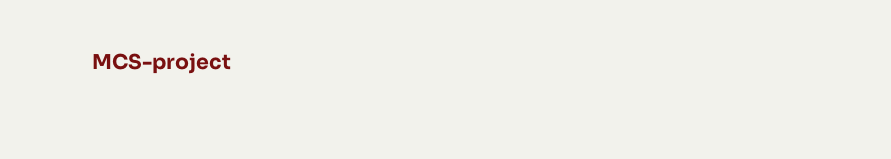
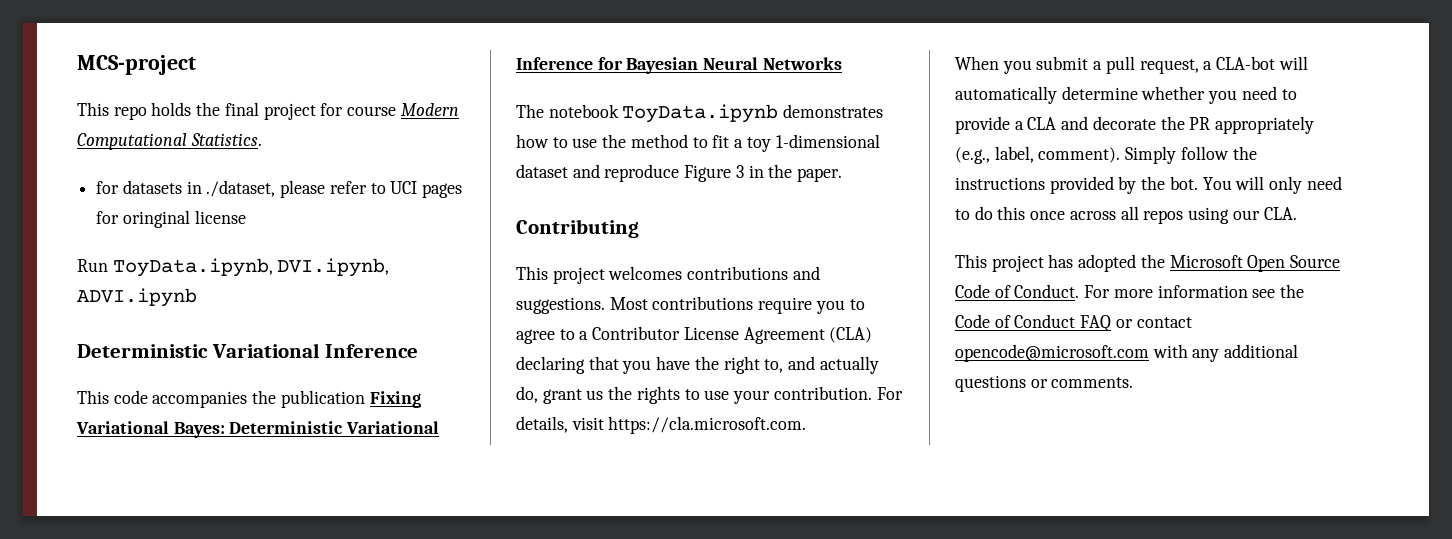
(231, 63) none -> [77,102,459,120] [77,133,262,150] [96,180,463,198] [96,210,246,228] [77,258,390,277] [77,288,197,307] [77,343,419,358] [77,390,421,408] [76,421,440,438] [516,57,842,74] [516,104,884,123] [516,134,880,152] [516,164,843,182] [516,219,639,238] [516,266,820,284] [516,296,865,314] [516,326,873,344] [516,356,879,374] [516,386,903,404] [516,416,807,434] [955,56,1308,74] [955,86,1297,104] [955,116,1315,134] [955,146,1257,164] [955,176,1342,194] [955,206,1297,224] [955,254,1341,272] [955,284,1305,298] [955,314,1192,332] [955,344,1299,362] [955,375,1134,392] // This repo holds the final project for course Modern Computational Statistics. // for datasets in ./dataset, please refer to UCI pages for oringinal license // Run ToyData.ipynb, DVI.ipynb, ADVI.ipynb // Deterministic Variational Inference // This code accompanies the publication Fixing Variational Bayes: Deterministic Variational Inference for Bayesian Neural Networks // The notebook ToyData.ipynb demonstrates how to use the method to fit a toy 1-dimensional dataset and reproduce Figure 3 in the paper. // Contributing // This project welcomes contributions and suggestions. Most contributions require you to agree to a Contributor License Agreement (CLA) declaring that you have the right to, and actually do, grant us the rights to use your contribution. For details, visit https://cla.microsoft.com. // When you submit a pull request, a CLA-bot will automatically determine whether you need to provide a CLA and decorate the PR appropriately (e.g., label, comment). Simply follow the instructions provided by the bot. You will only need to do this once across all repos using our CLA. // This project has adopted the Microsoft Open Source Code of Conduct. For more information see the Code of Conduct FAQ or contact opencode@microsoft.com with any additional questions or comments.

